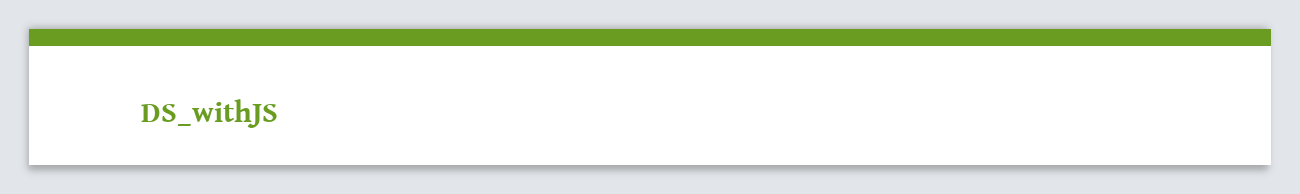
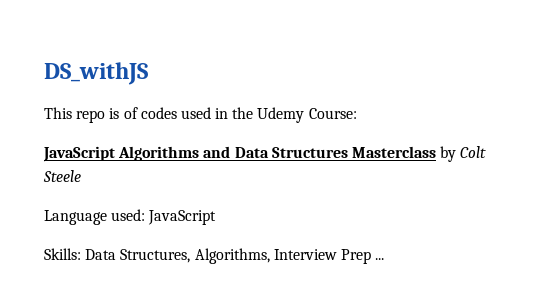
(278, 113) none -> [44,107,357,123] [43,146,487,162] [43,170,81,182] [44,209,217,225] [44,248,385,264] // This repo is of codes used in the Udemy Course: // JavaScript Algorithms and Data Structures Masterclass by Colt Steele // Language used: JavaScript // Skills: Data Structures, Algorithms, Interview Prep ...

